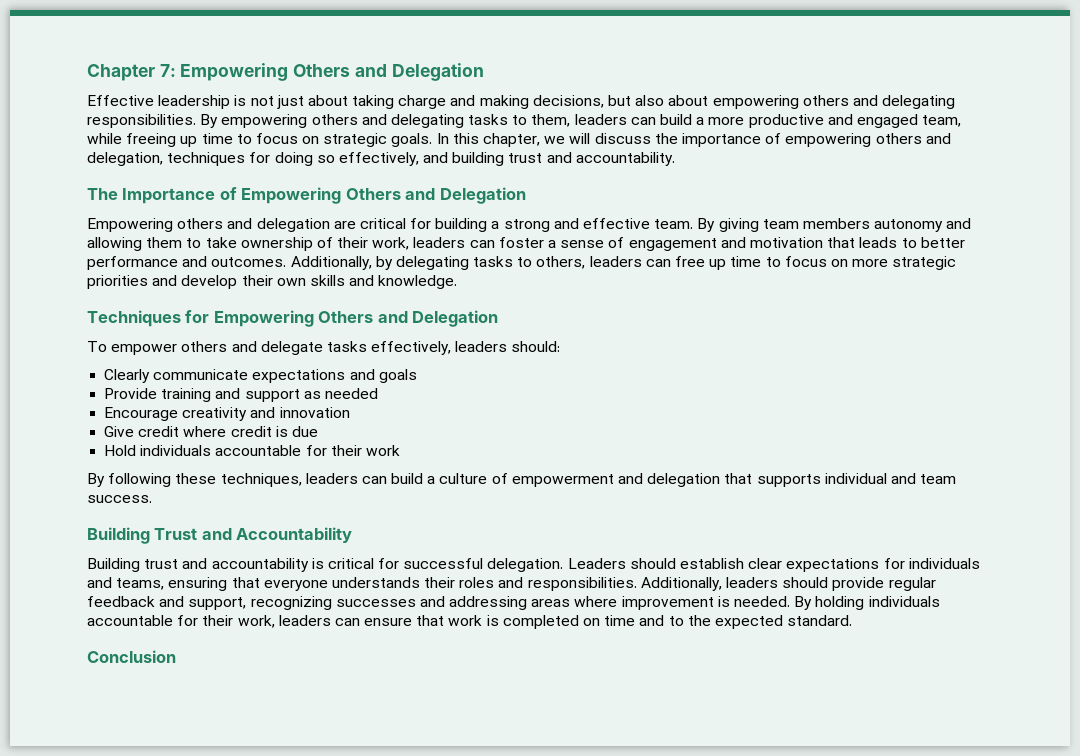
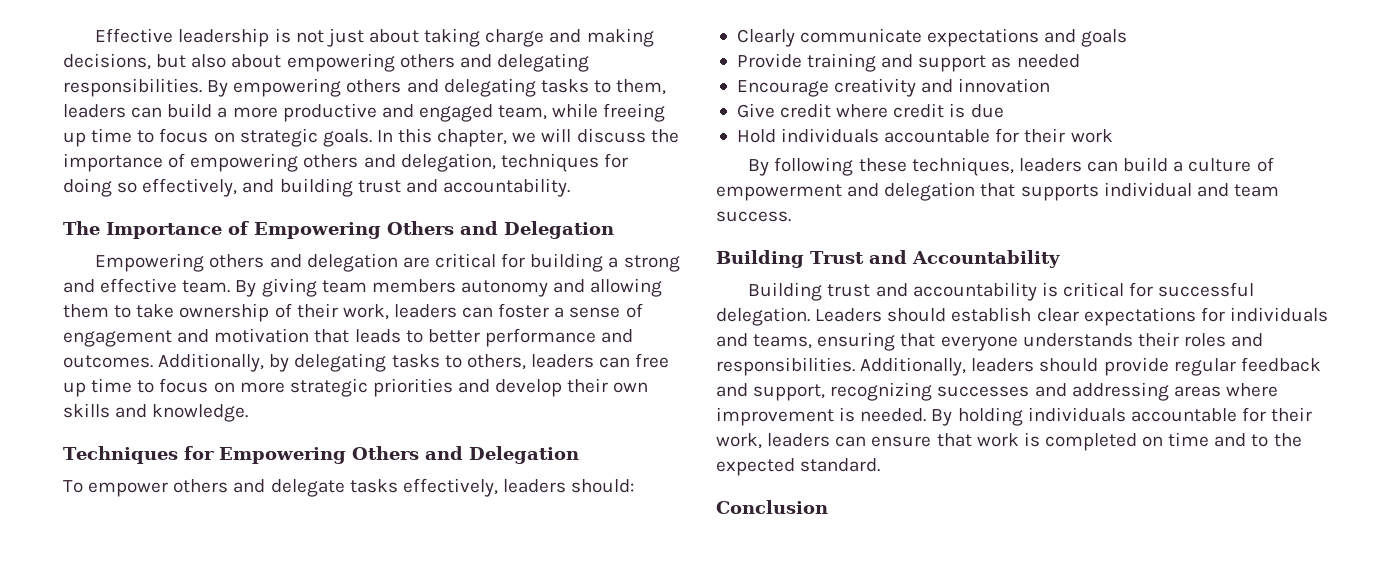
[87,63,484,81] Chapter 7: Empowering Others and Delegation // -> (95, 35) none

